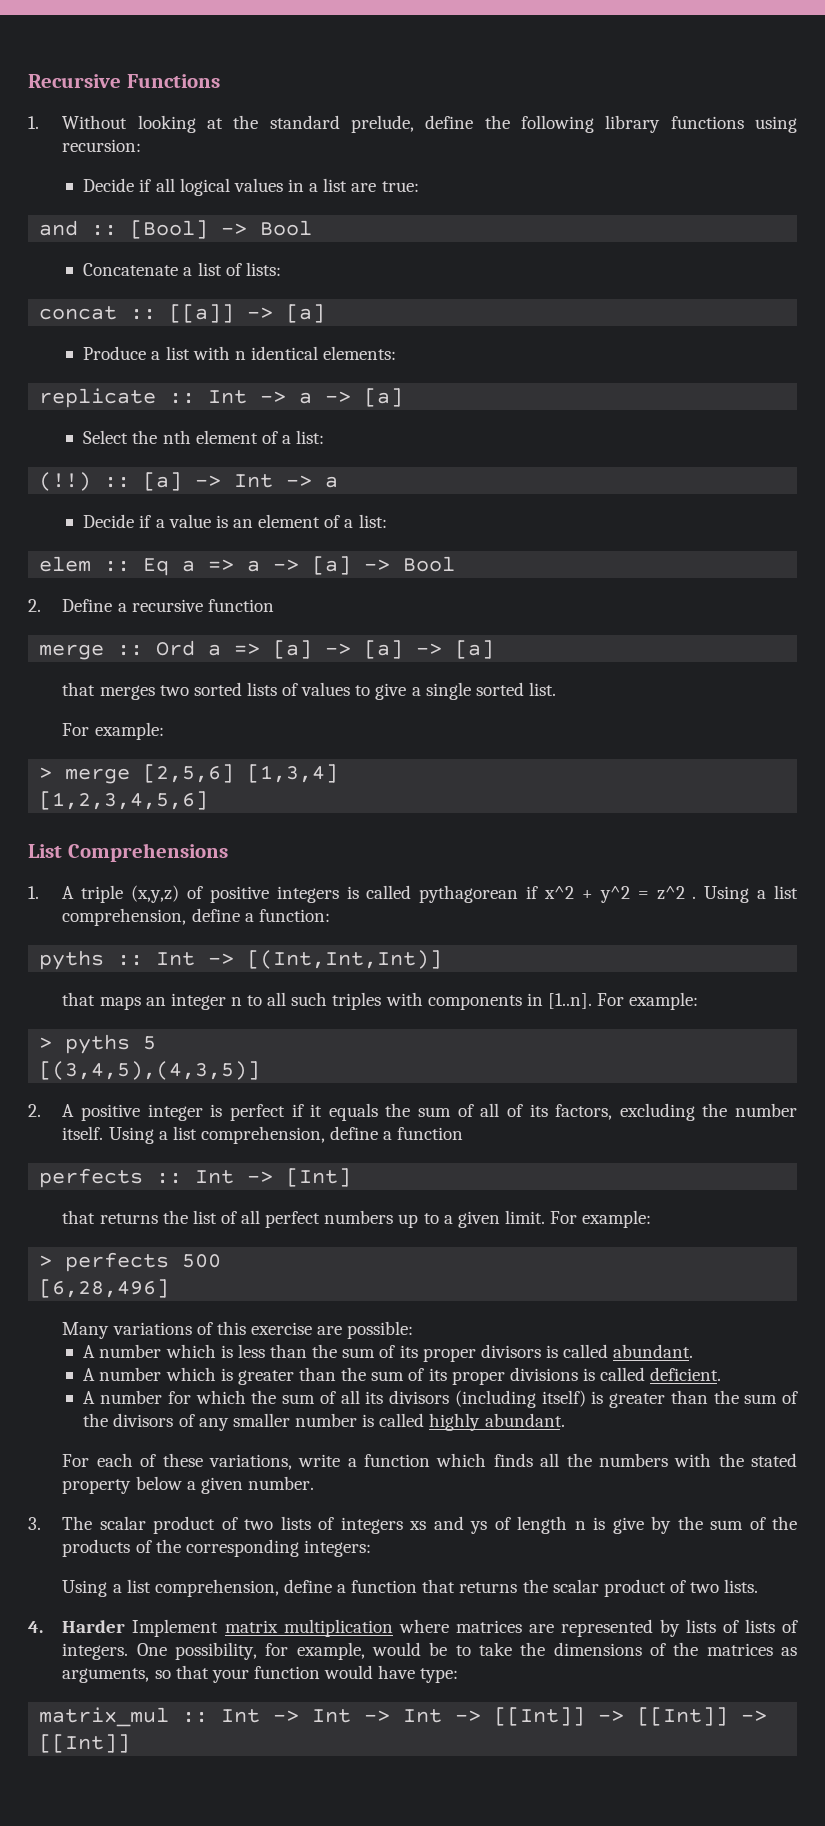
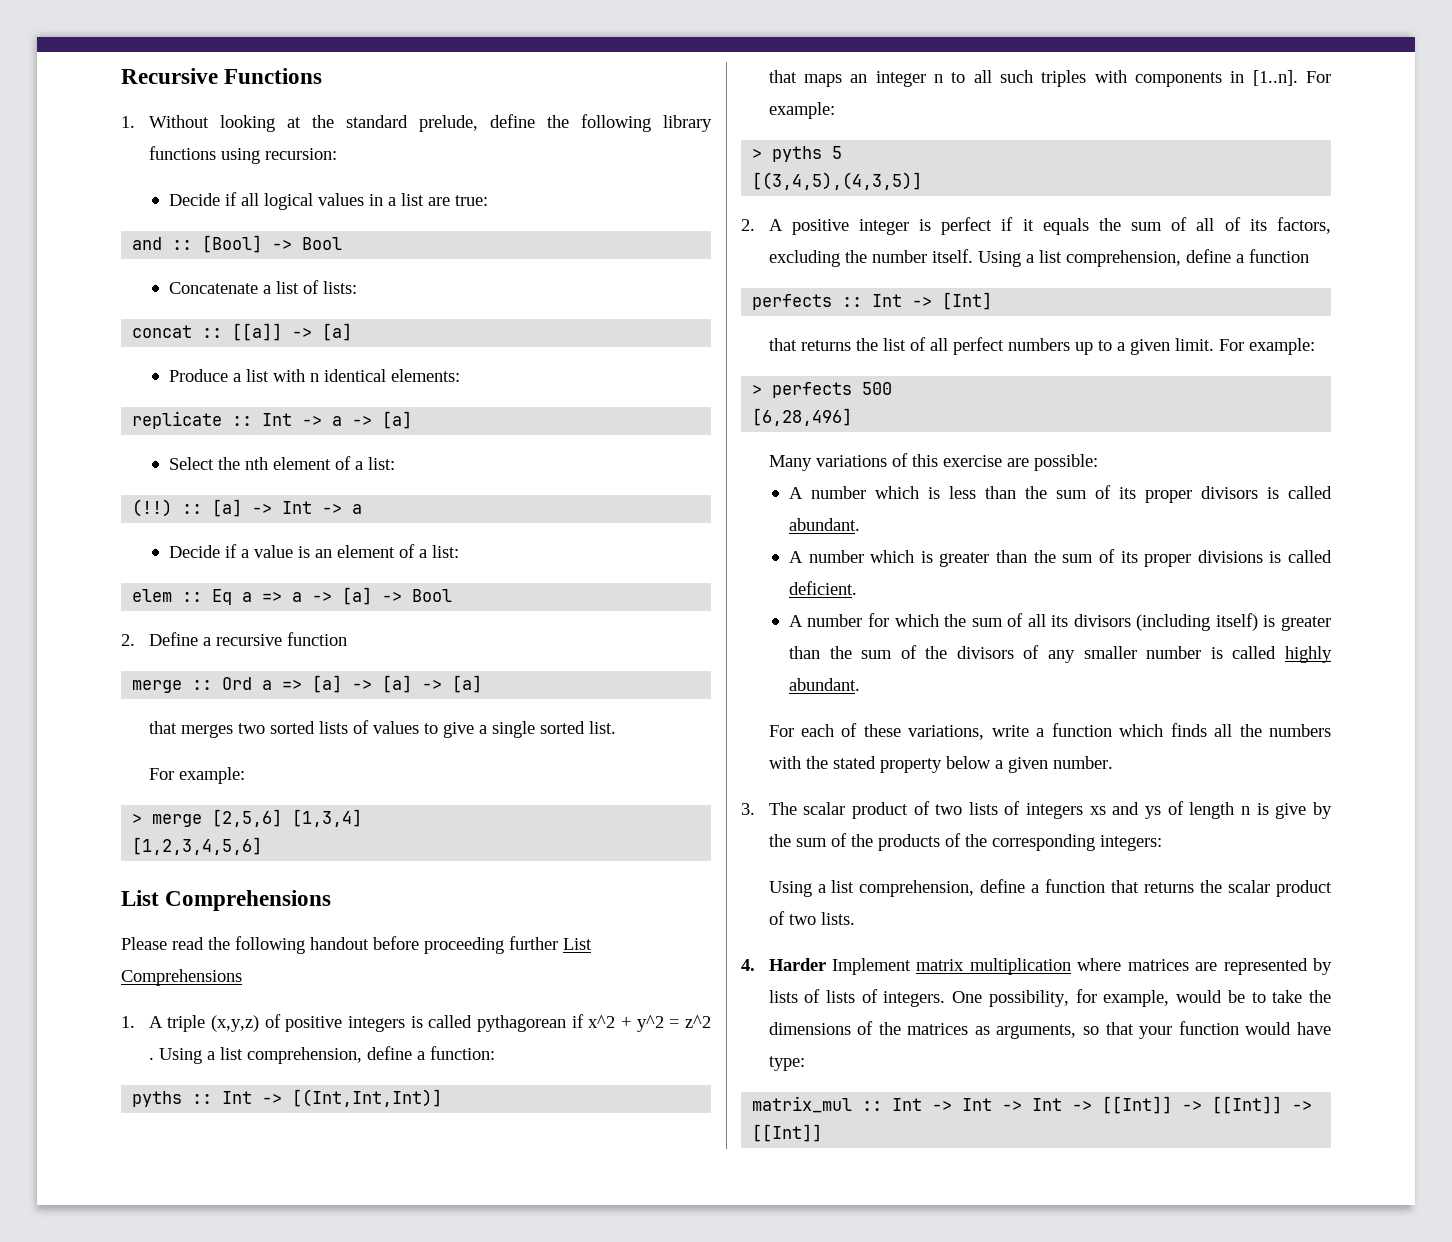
(228, 852) none -> [121,936,592,954] [121,969,242,986] // Please read the following handout before proceeding further List Comprehensions

